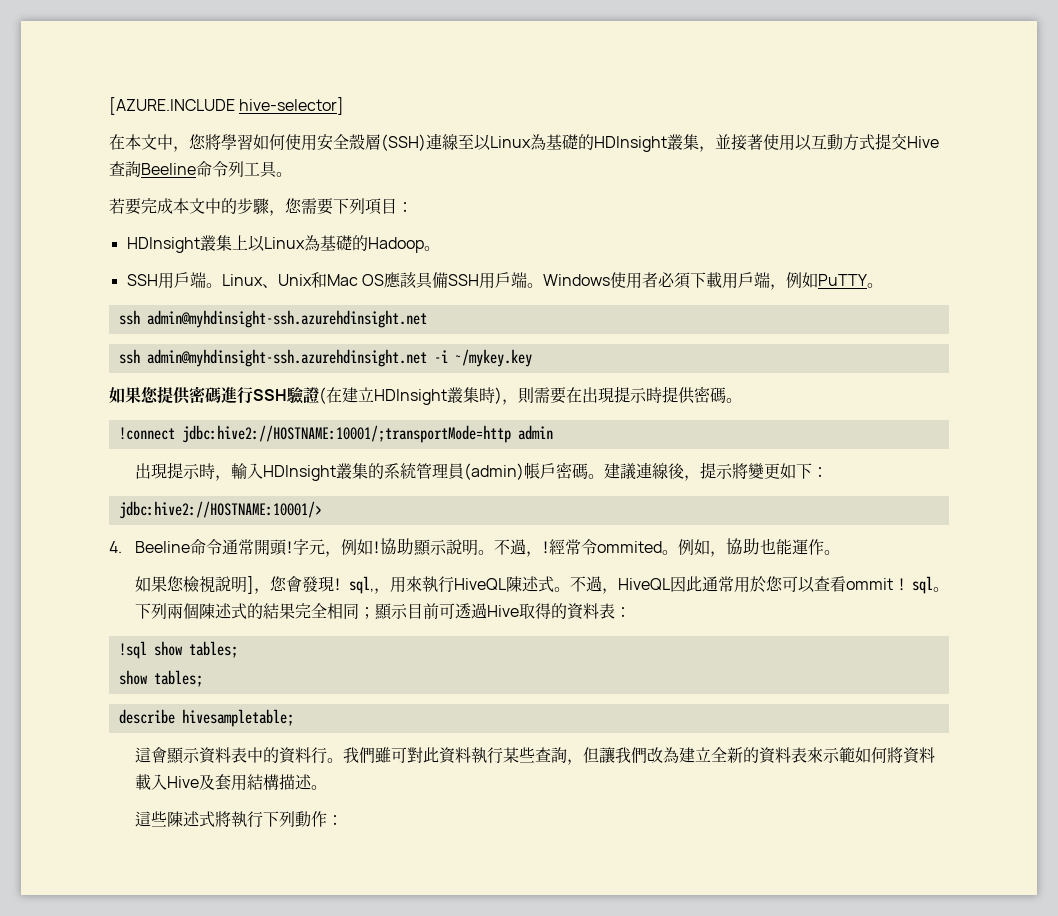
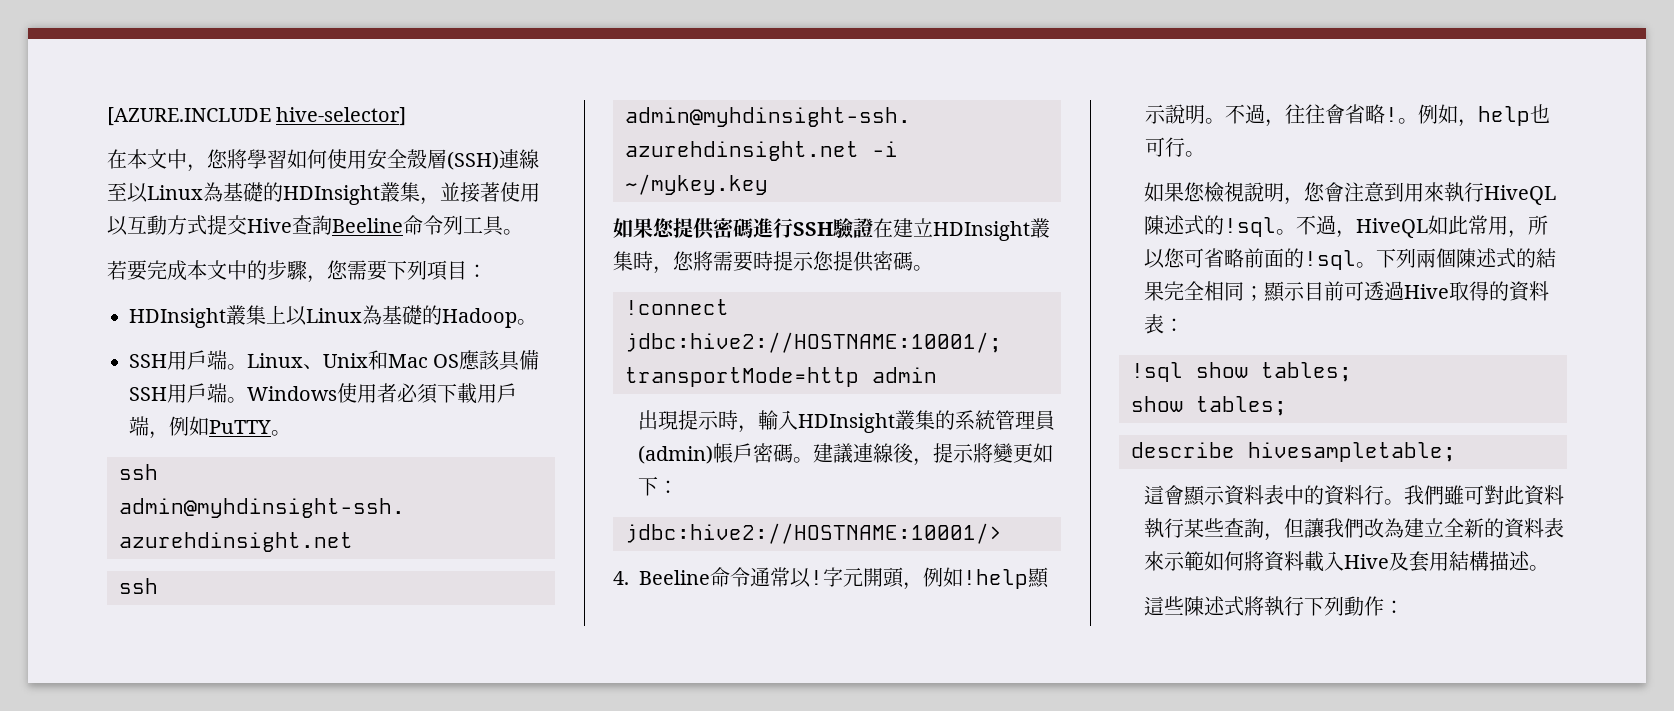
[319,387,326,404] ( -> (873, 228) none
[495,386,662,405] )，則需要在出現提示時 -> [653,251,834,274] ，您將需要時提示您
[254,539,288,556] 開頭 -> [790,568,811,588] 以
[325,538,415,557] ，例如!協助 -> [863,567,1028,590] 開頭，例如!help
[542,538,841,557] [135,576,390,594] !經常令ommited。例如，協助也能運作。 // 如果您檢視說明]，您會發現! sql,， -> [1285,104,1550,127] [1145,137,1205,157] [1143,182,1404,205] 往往會省略!。例如，help也可行。 // 如果您檢視說明，您會注意到
(554, 584) none -> [1203,215,1276,237] 的!sql
[669,576,933,594] 因此通常用於您可以查看ommit ! sql -> [1427,215,1548,238] [1143,248,1356,270] 如此常用，所以您可省略前面的!sql

